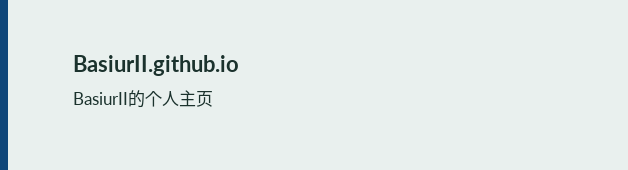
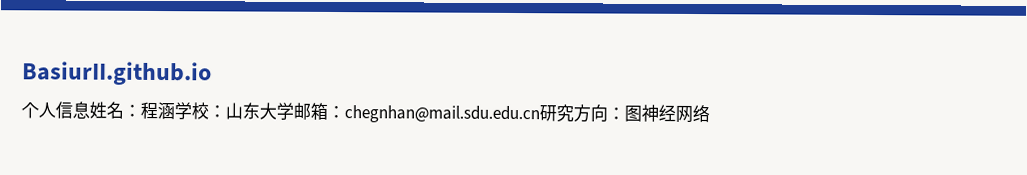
[73,90,213,108] BasiurII的个人主页 -> [21,101,710,124] 个人信息姓名：程涵学校：山东大学邮箱：chegnhan@mail.sdu.edu.cn研究方向：图神经网络

